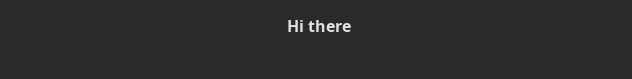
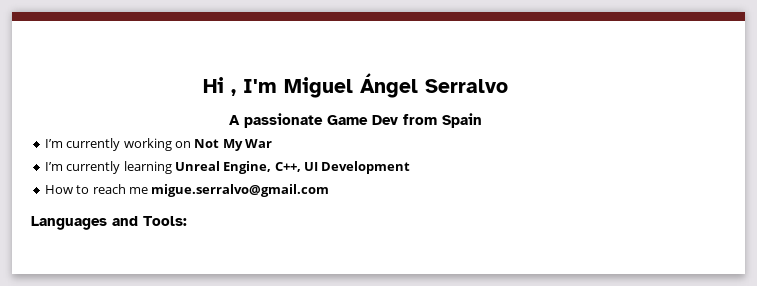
[308,20,352,32] there -> [231,73,508,98] [229,113,482,128] [44,138,272,151] [44,161,411,174] [44,184,330,197] [31,216,187,230] , I'm Miguel Ángel Serralvo // A passionate Game Dev from Spain // I’m currently working on Not My War // I’m currently learning Unreal Engine, C++, UI Development // How to reach me migue.serralvo@gmail.com // Languages and Tools:

